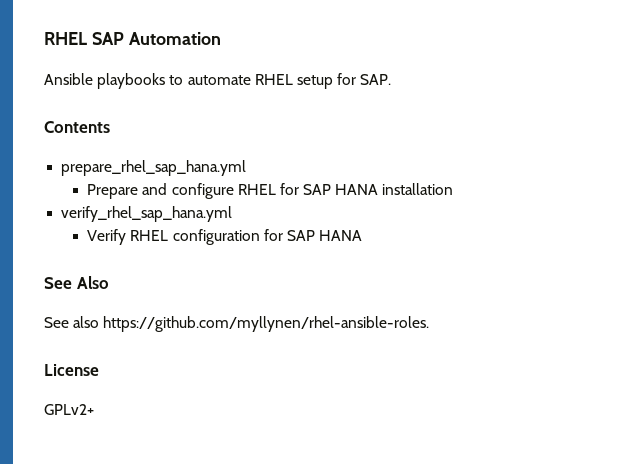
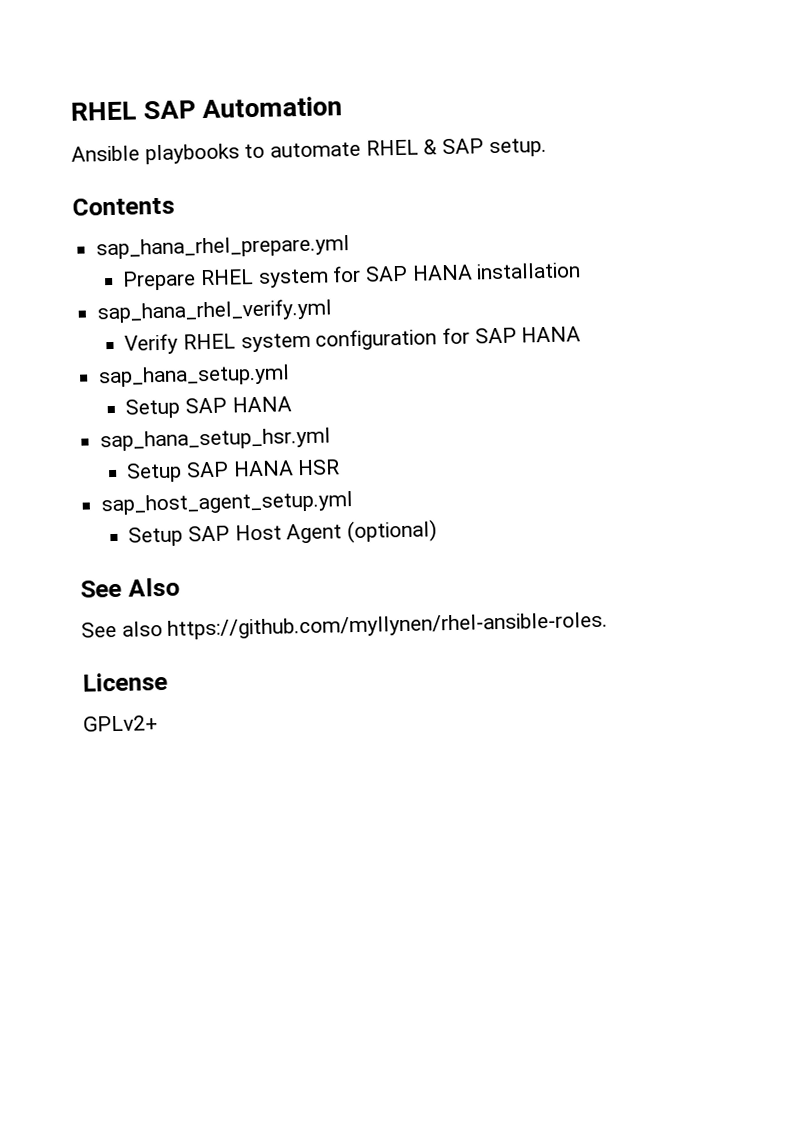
[296,73,392,89] setup for SAP. -> [423,137,547,158] & SAP setup.
[61,160,247,176] prepare_rhel_sap_hana.yml -> [96,235,351,260] sap_hana_rhel_prepare.yml
[142,183,276,199] and configure RHEL -> [200,268,329,288] RHEL system
[61,206,233,222] verify_rhel_sap_hana.yml -> [97,298,333,324] sap_hana_rhel_verify.yml
(169, 235) none -> [240,332,311,353] system
(363, 235) none -> [98,364,291,388] [125,396,292,419] [100,427,332,452] [126,459,341,483] [101,491,354,516] [128,519,438,547] // sap_hana_setup.yml // Setup SAP HANA // sap_hana_setup_hsr.yml // Setup SAP HANA HSR // sap_host_agent_setup.yml // Setup SAP Host Agent (optional)

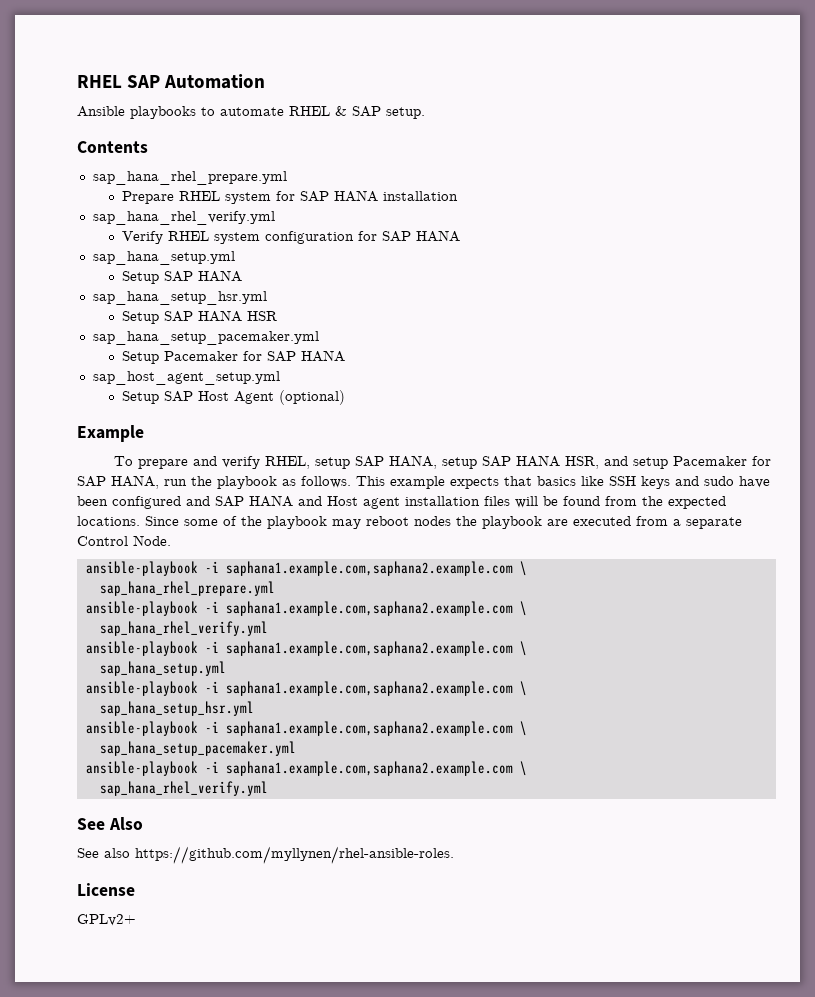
(341, 467) none -> [92,331,319,345] [121,350,345,364] // sap_hana_setup_pacemaker.yml // Setup Pacemaker for SAP HANA
(438, 531) none -> [77,425,144,442] [114,455,772,469] [77,475,770,489] [77,495,726,509] [77,516,742,529] [77,535,171,546] [85,561,527,576] [99,581,275,596] [85,601,527,616] [99,621,268,636] [85,641,527,656] [99,661,226,676] [85,681,527,696] [99,701,254,716] [85,721,527,736] [99,741,296,756] [85,761,527,776] [99,781,268,796] // Example // To prepare and verify RHEL, setup SAP HANA, setup SAP HANA HSR, and setup Pacemaker for SAP HANA, run the playbook as follows. This example expects that basics like SSH keys and sudo have been configured and SAP HANA and Host agent installation files will be found from the expected locations. Since some of the playbook may reboot nodes the playbook are executed from a separate Control Node. // ansible-playbook -i saphana1.example.com,saphana2.example.com \ // sap_hana_rhel_prepare.yml // ansible-playbook -i saphana1.example.com,saphana2.example.com \ // sap_hana_rhel_verify.yml // ansible-playbook -i saphana1.example.com,saphana2.example.com \ // sap_hana_setup.yml // ansible-playbook -i saphana1.example.com,saphana2.example.com \ // sap_hana_setup_hsr.yml // ansible-playbook -i saphana1.example.com,saphana2.example.com \ // sap_hana_setup_pacemaker.yml // ansible-playbook -i saphana1.example.com,saphana2.example.com \ // sap_hana_rhel_verify.yml

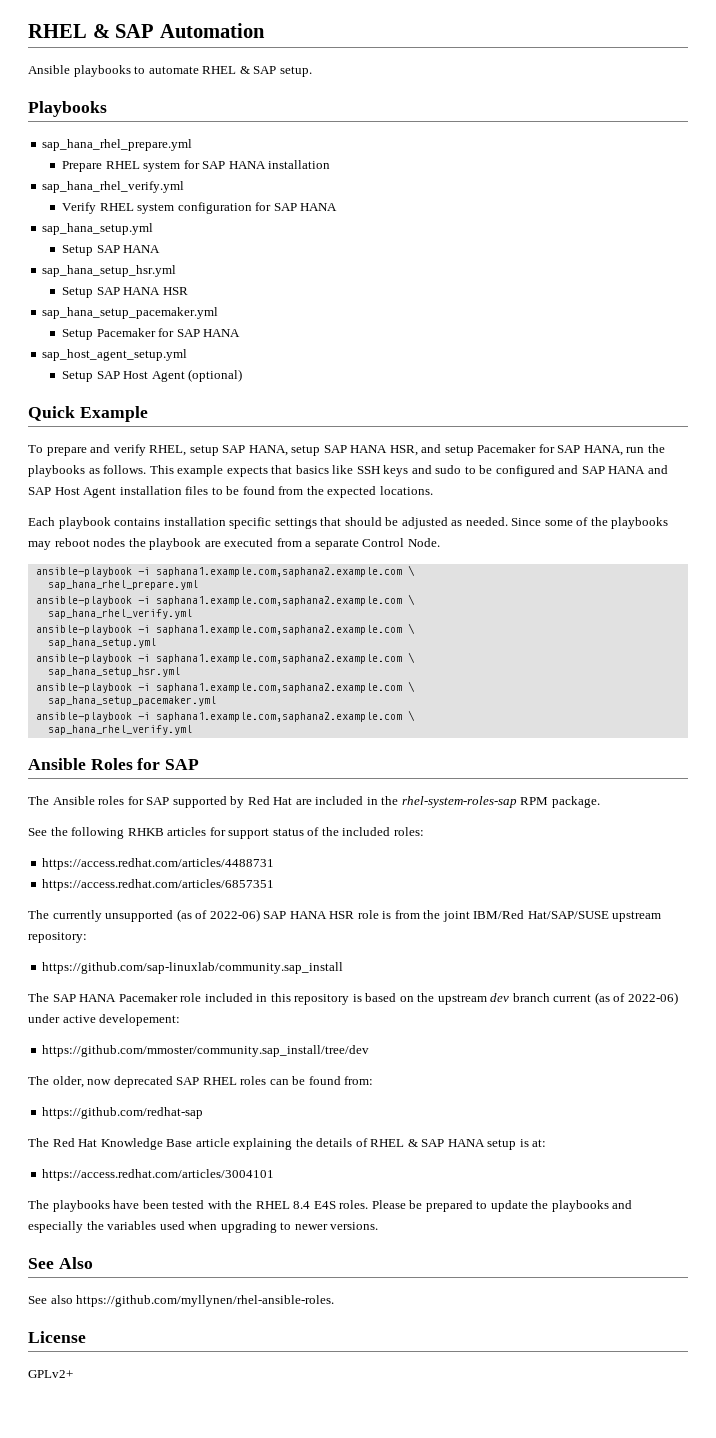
[77,75,122,88] RHEL -> [28,24,110,38] RHEL &
[77,141,148,153] Contents -> [28,101,107,117] Playbooks
(345, 397) none -> [28,406,75,421] Quick
[217,476,277,489] playbook -> [28,465,85,477] playbooks
[739,476,770,488] [77,496,108,506] have been -> [464,465,493,474] to be
[327,496,400,509] Host agent -> [28,487,117,498] SAP Host Agent
[515,496,538,508] will -> [211,487,223,495] to
(140, 521) none -> [28,517,508,529] // Each playbook contains installation specific settings that should be adjusted as needed.
[267,516,327,529] playbook -> [611,517,669,529] playbooks
(268, 788) none -> [28,758,200,770] [28,796,600,808] [28,827,424,839] [42,858,275,870] [42,879,275,891] [28,909,662,922] [28,932,87,943] [42,962,344,974] [28,992,678,1005] [28,1014,181,1026] [42,1045,370,1057] [28,1076,374,1088] [42,1107,204,1119] [28,1138,547,1150] [42,1169,275,1181] [28,1200,633,1212] [28,1221,379,1233] // Ansible Roles for SAP // The Ansible roles for SAP supported by Red Hat are included in the rhel-system-roles-sap RPM package. // See the following RHKB articles for support status of the included roles: // https://access.redhat.com/articles/4488731 // https://access.redhat.com/articles/6857351 // The currently unsupported (as of 2022-06) SAP HANA HSR role is from the joint IBM/Red Hat/SAP/SUSE upstream repository: // https://github.com/sap-linuxlab/community.sap_install // The SAP HANA Pacemaker role included in this repository is based on the upstream dev branch current (as of 2022-06) under active developement: // https://github.com/mmoster/community.sap_install/tree/dev // The older, now deprecated SAP RHEL roles can be found from: // https://github.com/redhat-sap // The Red Hat Knowledge Base article explaining the details of RHEL & SAP HANA setup is at: // https://access.redhat.com/articles/3004101 // The playbooks have been tested with the RHEL 8.4 E4S roles. Please be prepared to update the playbooks and especially the variables used when upgrading to newer versions.

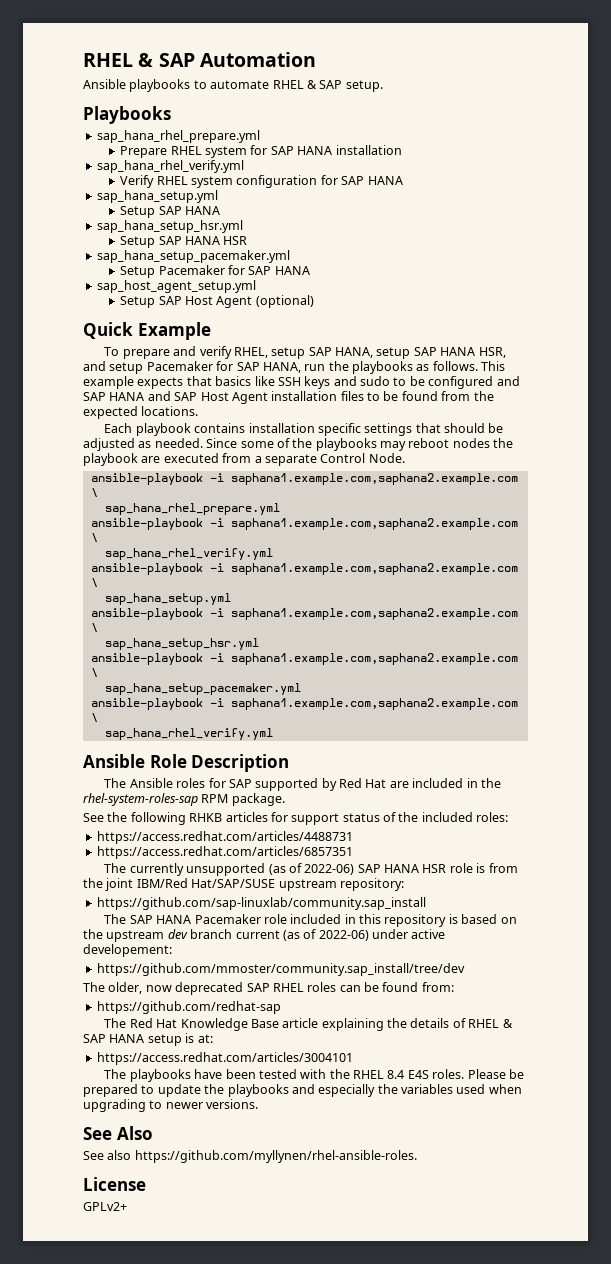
[90,758,200,770] Roles for SAP -> [149,754,290,772] Role Description

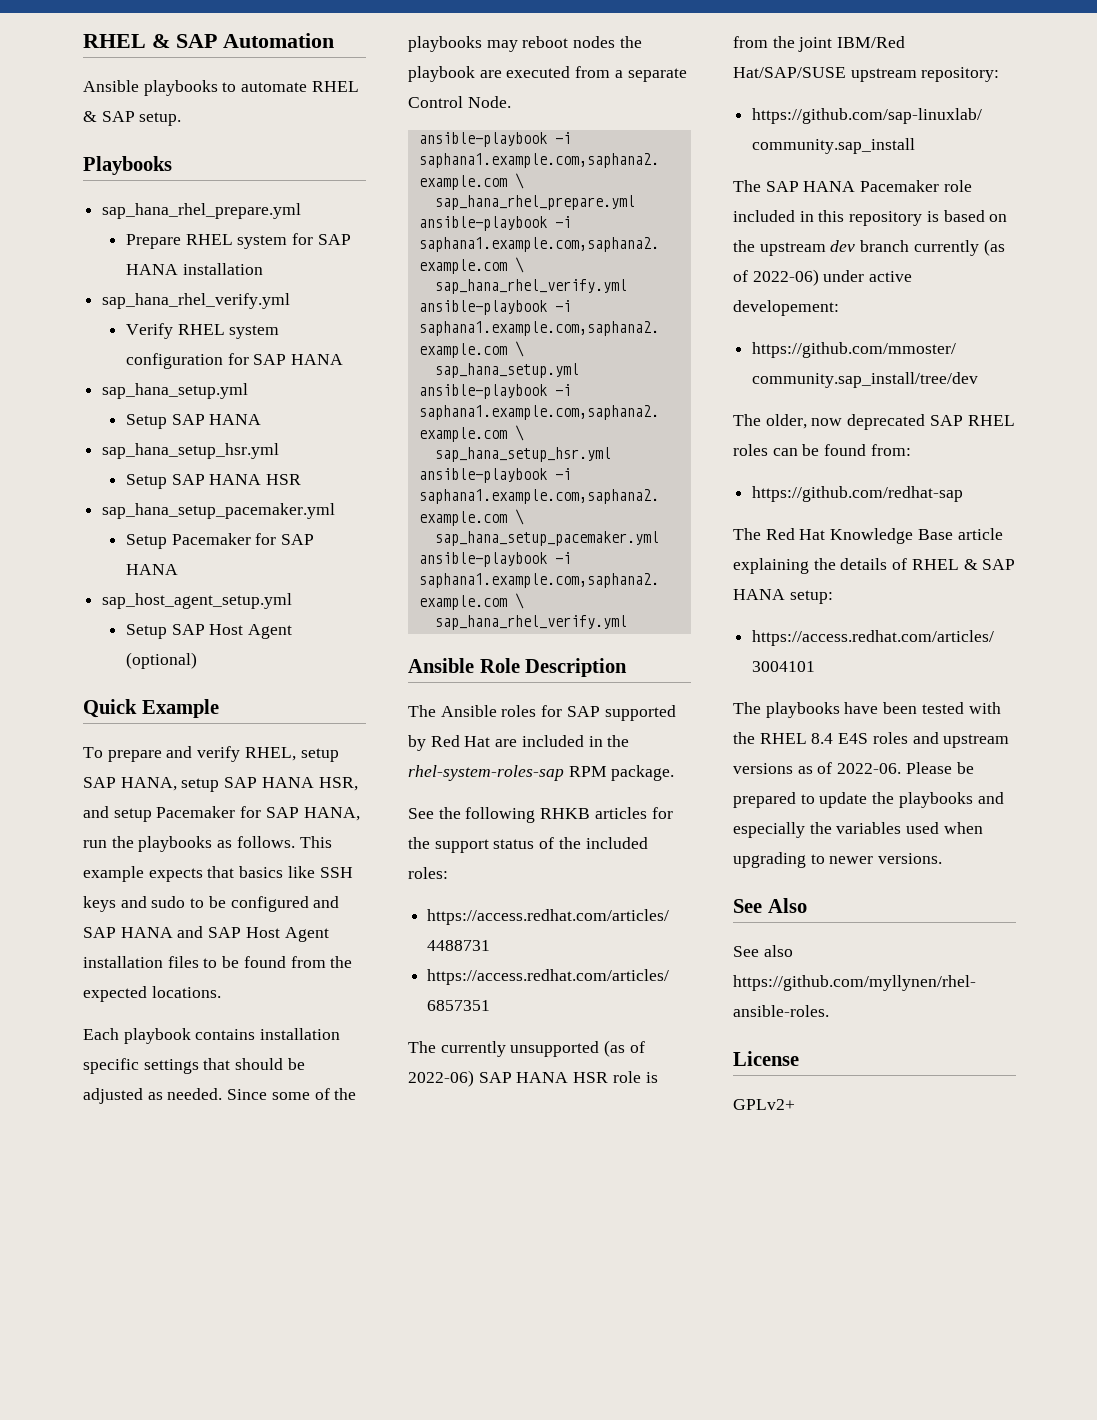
(288, 817) none -> [408,837,430,849] the
[235,930,280,939] current -> [913,240,979,256] currently
[147,1033,213,1046] setup is at: -> [789,590,833,604] setup:
[432,1069,465,1079] roles. -> [872,732,1010,748] [733,762,902,774] roles and upstream versions as of 2022-06.

